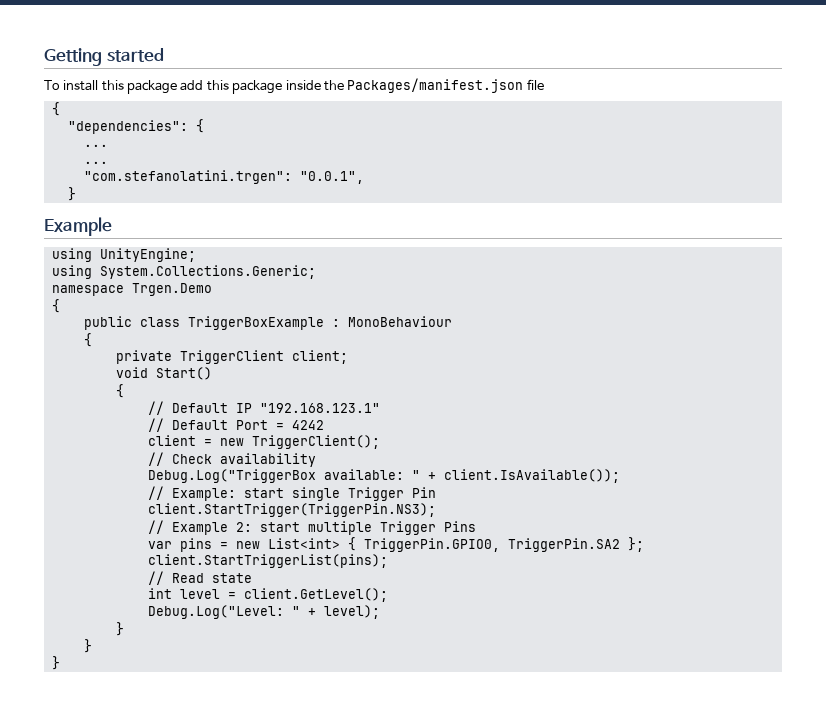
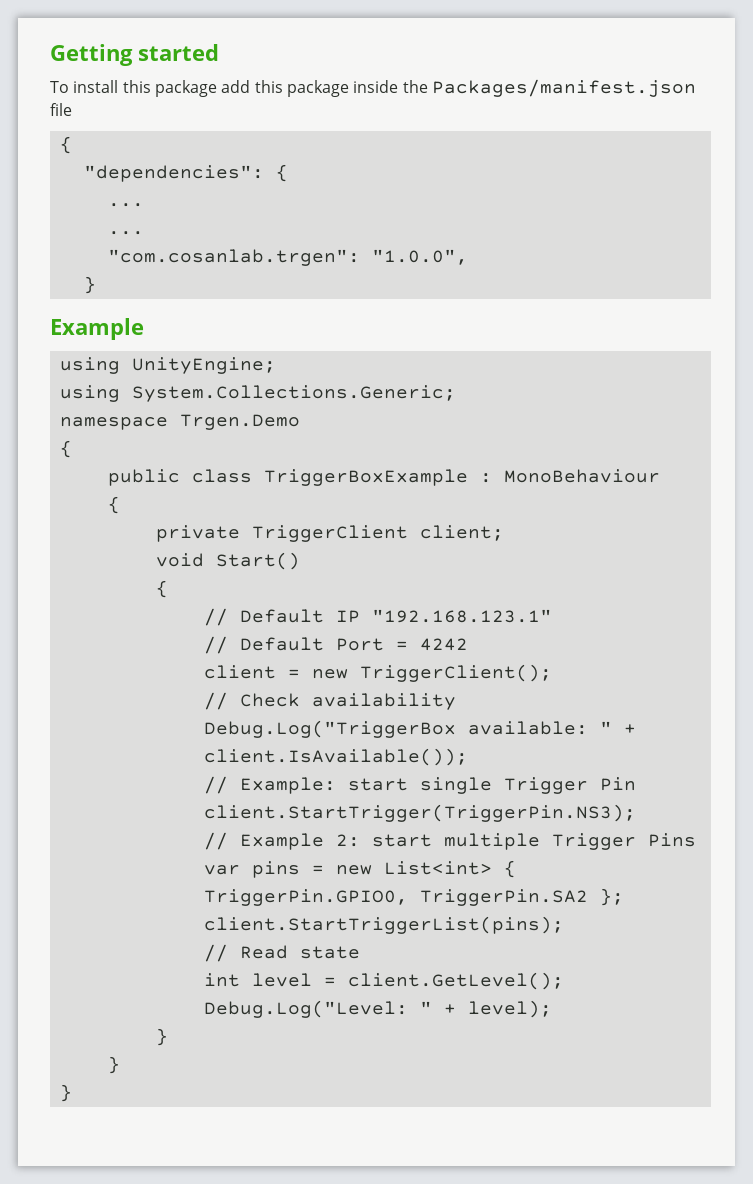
[83,170,364,184] "com.stefanolatini.trgen": "0.0.1", -> [107,249,468,266] "com.cosanlab.trgen": "1.0.0",

